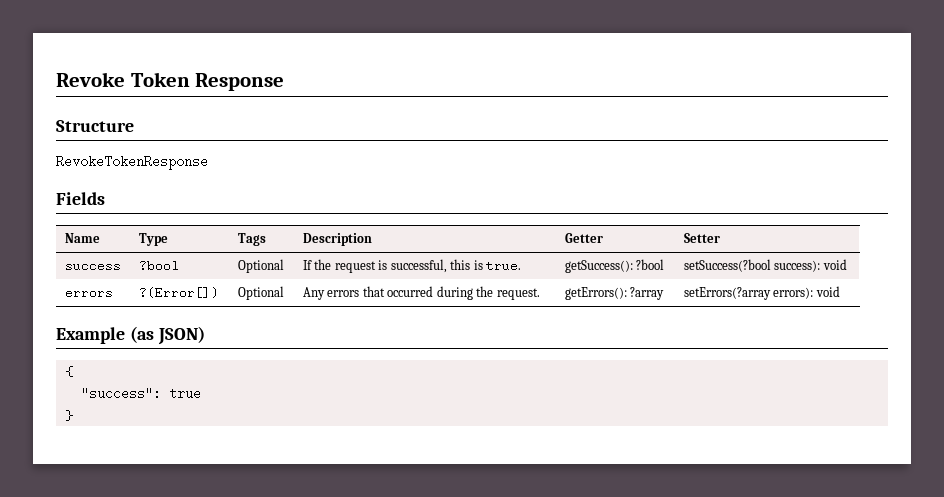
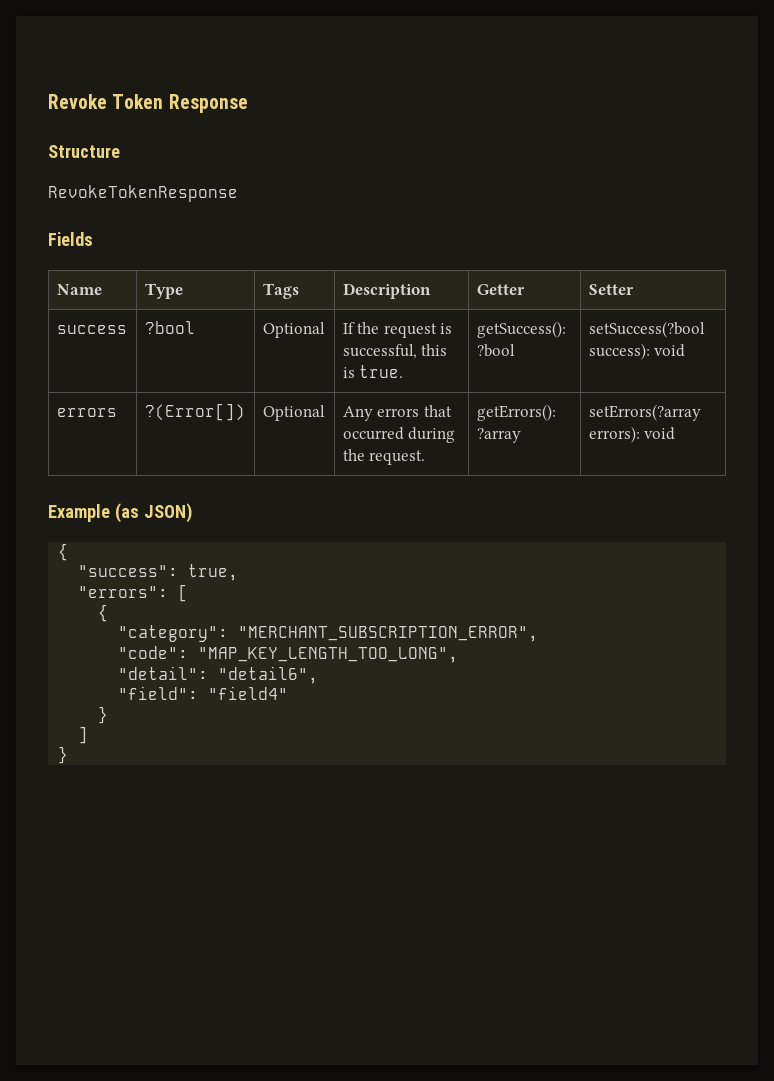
[168,387,201,400] [64,410,73,421] true // } -> [188,564,239,581] [78,584,189,602] [98,604,109,622] [118,625,539,642] [118,646,459,663] [118,666,319,684] [118,686,289,700] [98,706,109,724] [78,726,89,744] [58,746,69,764] true, // "errors": [ // { // "category": "MERCHANT_SUBSCRIPTION_ERROR", // "code": "MAP_KEY_LENGTH_TOO_LONG", // "detail": "detail6", // "field": "field4" // } // ] // }

